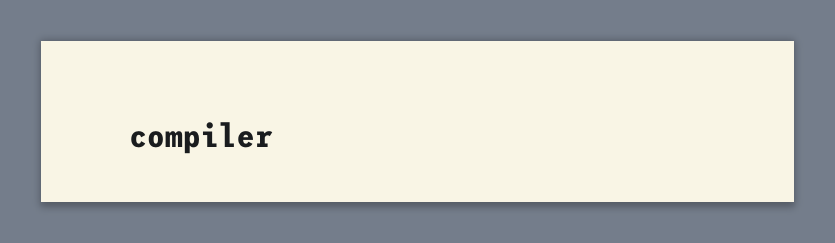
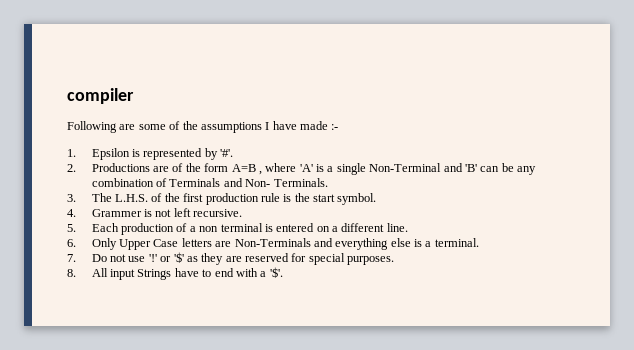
(273, 138) none -> [67,121,339,133] [67,148,234,160] [67,163,537,175] [91,178,328,187] [67,193,377,205] [67,208,243,217] [67,223,408,235] [67,238,479,250] [67,252,395,265] [67,267,283,280] // Following are some of the assumptions I have made :- // 1. Epsilon is represented by '#'. // 2. Productions are of the form A=B , where 'A' is a single Non-Terminal and 'B' can be any combination of Terminals and Non- Terminals. // 3. The L.H.S. of the first production rule is the start symbol. // 4. Grammer is not left recursive. // 5. Each production of a non terminal is entered on a different line. // 6. Only Upper Case letters are Non-Terminals and everything else is a terminal. // 7. Do not use '!' or '$' as they are reserved for special purposes. // 8. All input Strings have to end with a '$'.

